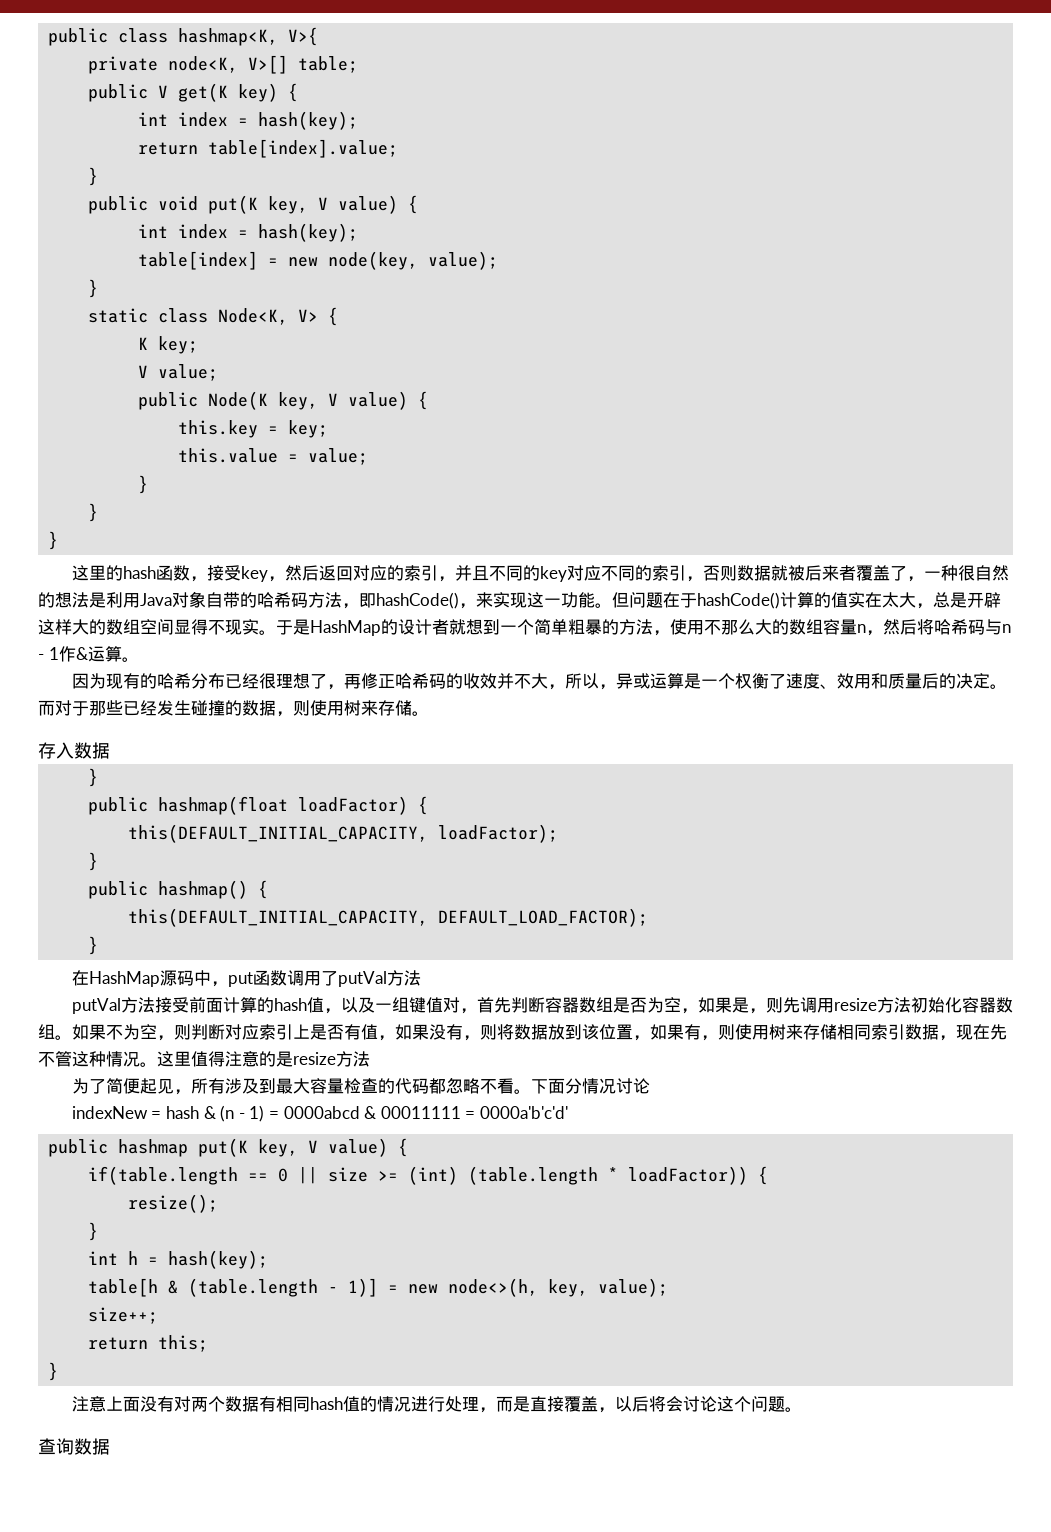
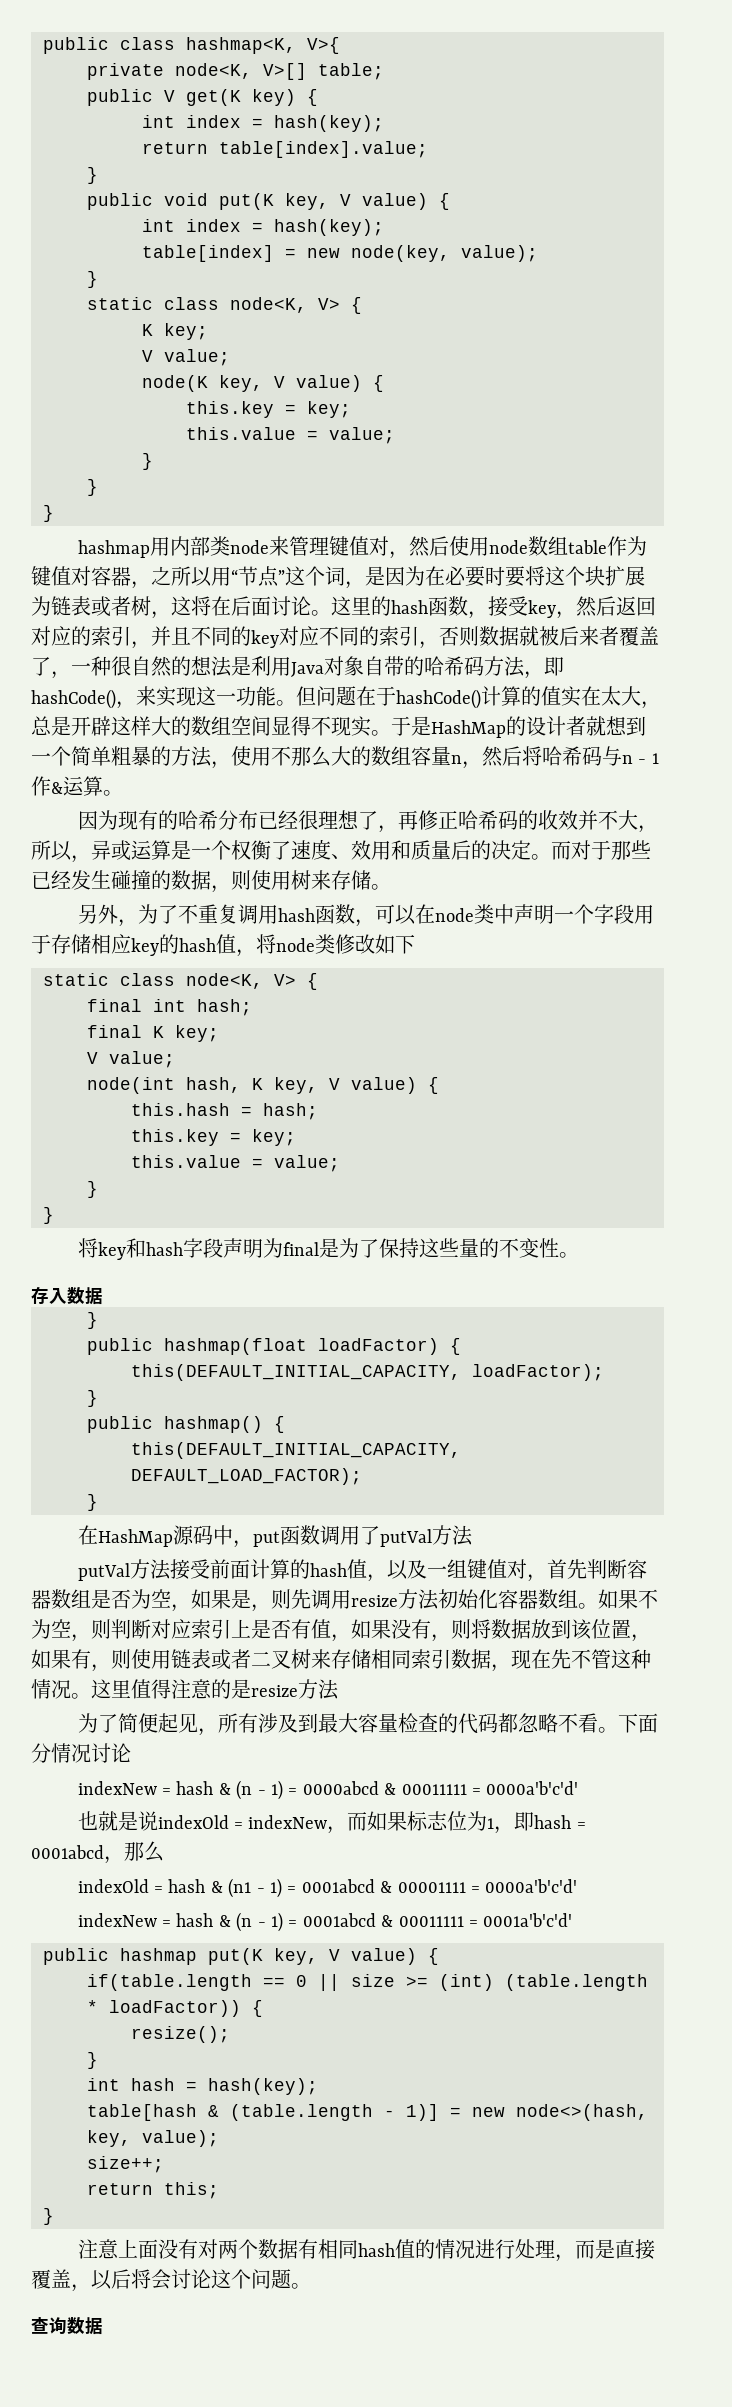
[218,308,289,325] Node<K, -> [230,297,307,313] node<K,
[138,391,269,410] public Node(K -> [142,375,208,392] node(K
(59, 540) none -> [77,536,647,559] [31,566,645,589] [31,596,331,619] hashmap用内部类node来管理键值对，然后使用node数组table作为键值对容器，之所以用“节点”这个词，是因为在必要时要将这个块扩展为链表或者树，这将在后面讨论。
(429, 713) none -> [77,904,654,927] [31,934,415,957] [43,973,318,990] [87,999,252,1016] [87,1025,219,1042] [87,1051,175,1068] [87,1077,439,1094] [131,1103,318,1120] [131,1129,296,1146] [131,1155,340,1172] [87,1181,98,1198] [43,1207,54,1224] [77,1238,579,1260] // 另外，为了不重复调用hash函数，可以在node类中声明一个字段用于存储相应key的hash值，将node类修改如下 // static class node<K, V> { // final int hash; // final K key; // V value; // node(int hash, K key, V value) { // this.hash = hash; // this.key = key; // this.value = value; // } // } // 将key和hash字段声明为final是为了保持这些量的不变性。
(769, 1032) none -> [171,1649,291,1670] 链表或者二叉
(568, 1112) none -> [77,1811,586,1834] [31,1841,164,1864] [77,1878,578,1898] [77,1912,573,1932] // 也就是说indexOld = indexNew，而如果标志位为1，即hash = 0001abcd，那么 // indexOld = hash & (n1 - 1) = 0001abcd & 00001111 = 0000a'b'c'd' // indexNew = hash & (n - 1) = 0001abcd & 00011111 = 0001a'b'c'd'
[128,1250,269,1269] [88,1278,159,1297] h = hash(key); // table[h -> [131,2078,318,2095] [87,2104,197,2121] hash = hash(key); // table[hash
[448,1278,539,1297] node<>(h, -> [516,2104,648,2121] node<>(hash,

